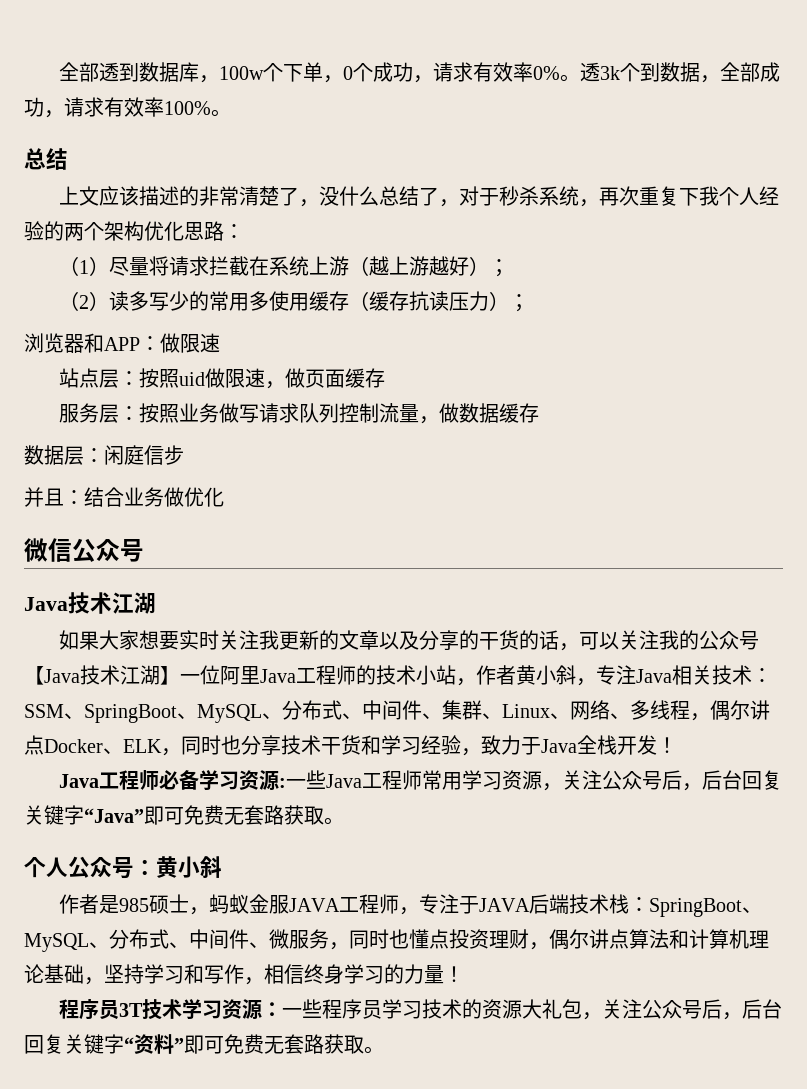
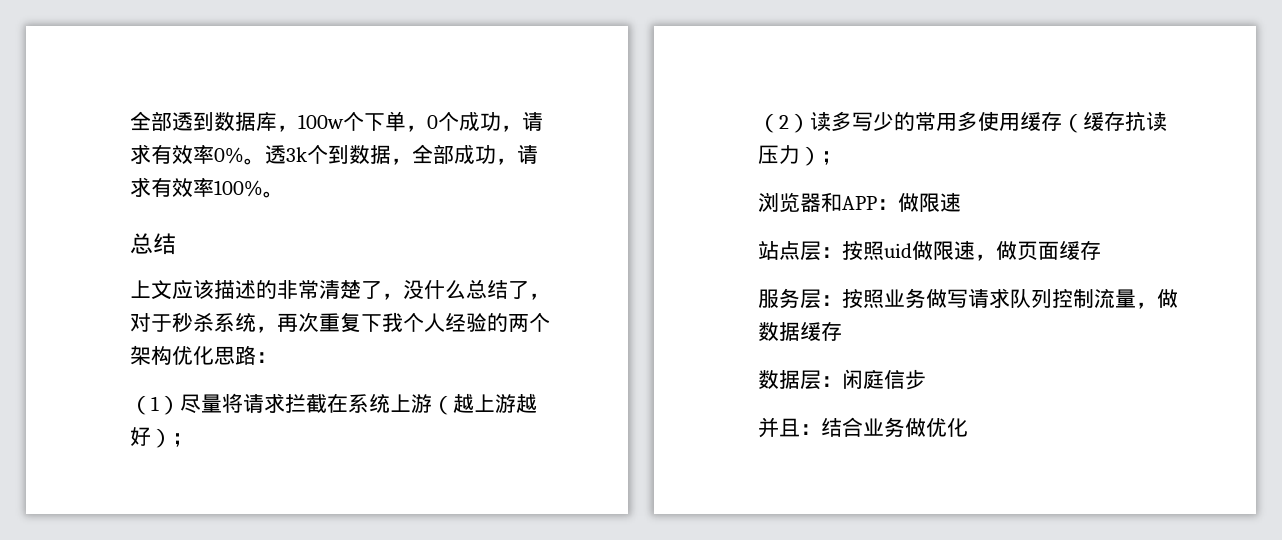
[24,538,144,562] [24,592,156,614] [59,630,760,651] [24,665,772,686] [24,700,770,723] [24,735,677,756] [59,770,783,791] [24,805,344,825] [24,856,222,879] [59,894,763,917] [24,929,769,952] [24,964,464,985] [59,999,783,1020] [24,1034,384,1054] // 微信公众号 // Java技术江湖 // 如果大家想要实时关注我更新的文章以及分享的干货的话，可以关注我的公众号【Java技术江湖】一位阿里Java工程师的技术小站，作者黄小斜，专注Java相关技术：SSM、SpringBoot、MySQL、分布式、中间件、集群、Linux、网络、多线程，偶尔讲点Docker、ELK，同时也分享技术干货和学习经验，致力于Java全栈开发！ // Java工程师必备学习资源:一些Java工程师常用学习资源，关注公众号后，后台回复关键字“Java”即可免费无套路获取。 // 个人公众号：黄小斜 // 作者是985硕士，蚂蚁金服JAVA工程师，专注于JAVA后端技术栈：SpringBoot、MySQL、分布式、中间件、微服务，同时也懂点投资理财，偶尔讲点算法和计算机理论基础，坚持学习和写作，相信终身学习的力量！ // 程序员3T技术学习资源：一些程序员学习技术的资源大礼包，关注公众号后，后台回复关键字“资料”即可免费无套路获取。 -> (968, 427) none

